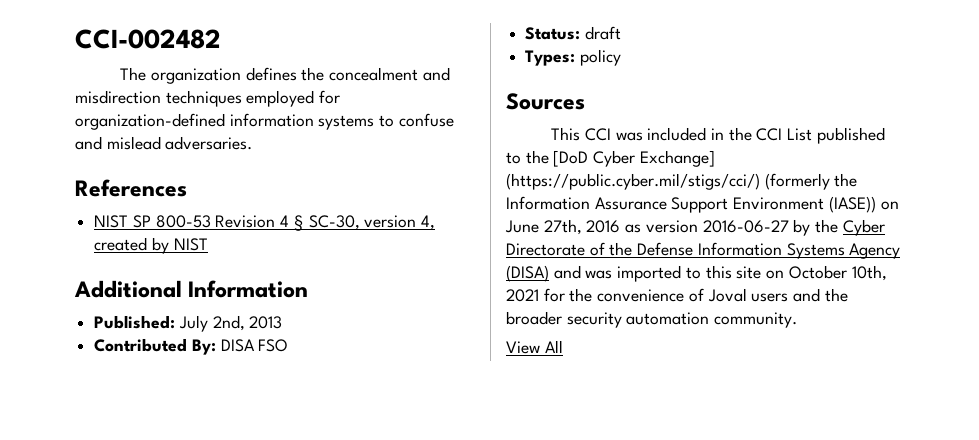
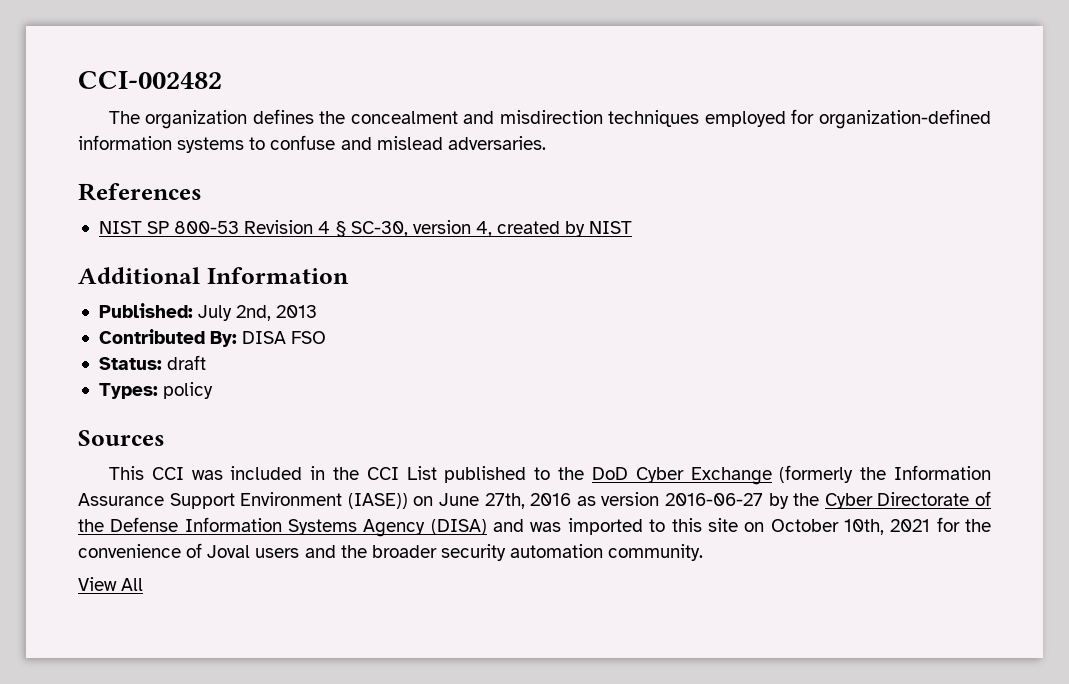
[553,150,715,167] [506,173,760,190] [DoD Cyber Exchange] (https://public.cyber.mil/stigs/cci/) -> [591,467,772,485] DoD Cyber Exchange

